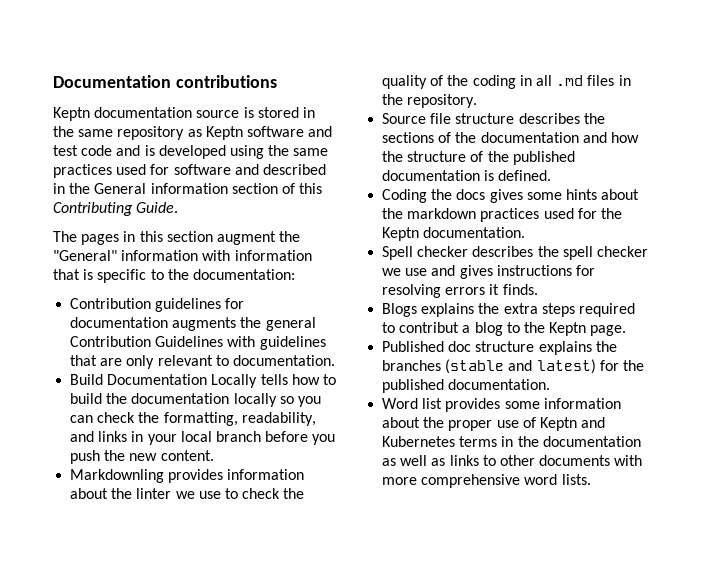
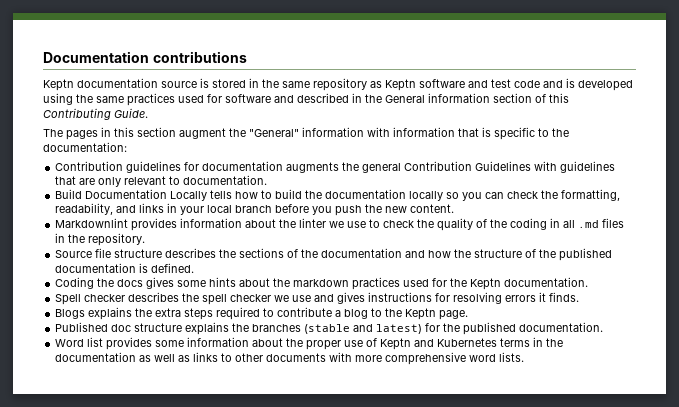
[70,469,165,483] Markdownling -> [55,218,129,228] Markdownlint
[399,322,460,333] contribut -> [277,307,333,317] contribute

